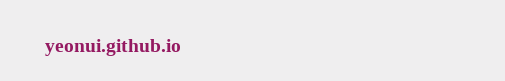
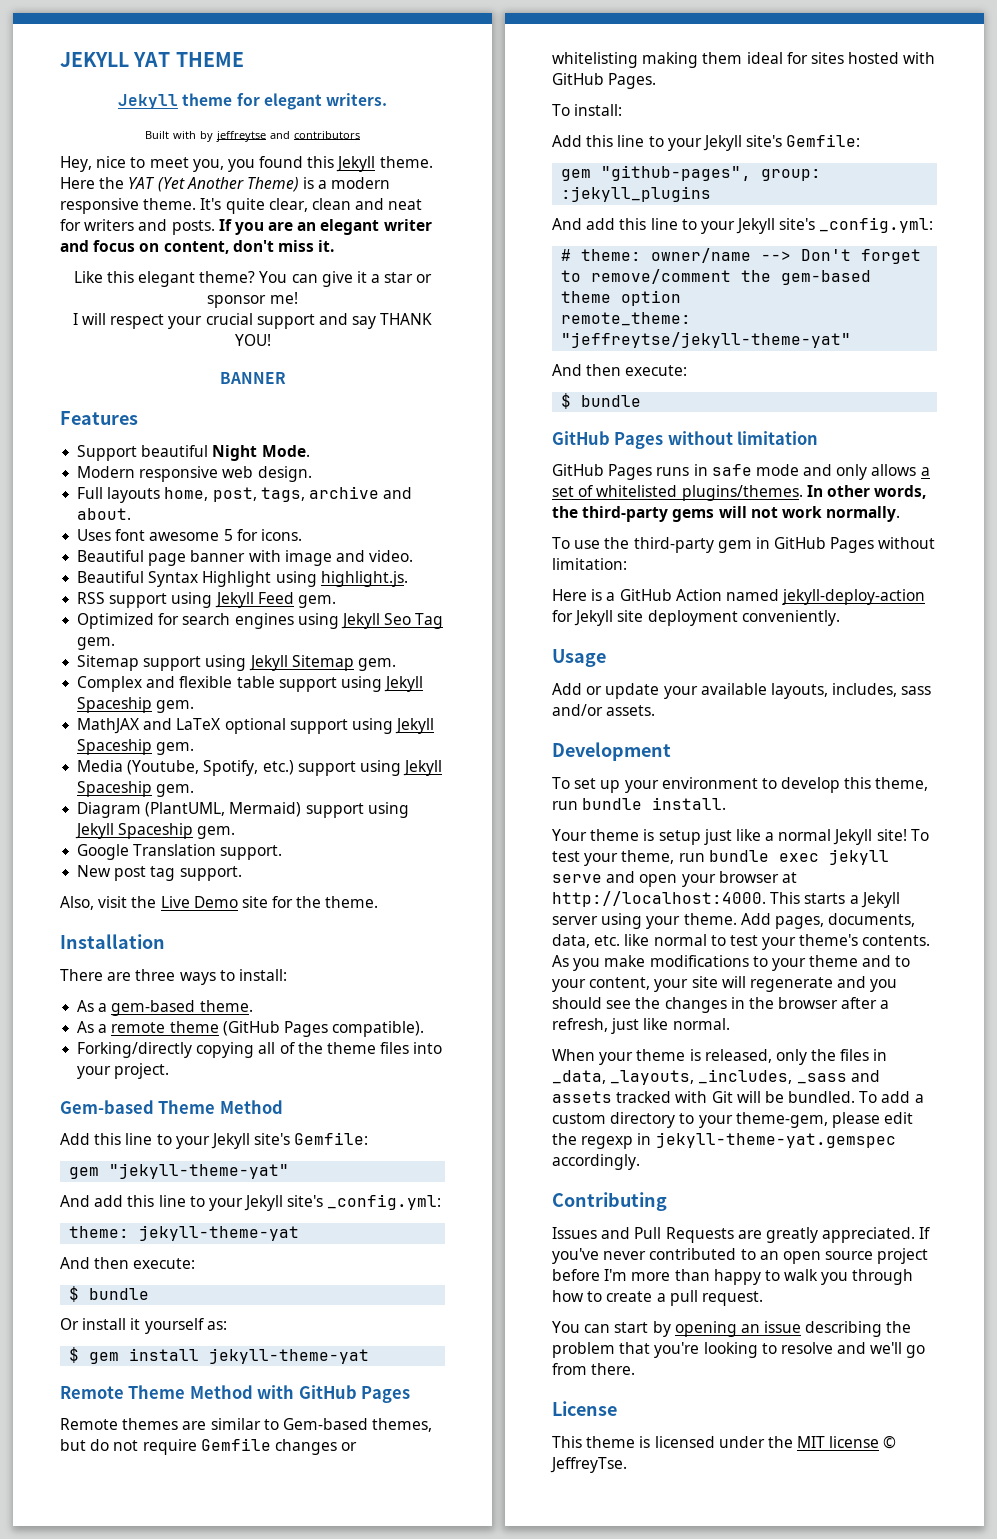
[45,39,181,56] yeonui.github.io -> [60,52,244,67] [118,93,387,110] [144,131,361,142] [60,156,433,172] [60,177,391,192] [60,198,423,214] [60,219,432,235] [60,240,335,254] [73,271,433,287] [207,292,298,308] [72,313,433,329] [234,334,271,346] [219,372,286,384] [60,411,138,425] [77,445,310,461] [77,466,312,482] [77,486,413,503] [77,508,132,520] [77,529,302,541] [77,550,414,566] [77,571,408,587] [77,592,336,608] [77,613,444,629] [77,637,116,650] [77,655,396,671] [77,676,424,692] [77,697,195,713] [77,718,435,734] [77,739,195,755] [77,760,443,776] [77,781,195,797] [77,802,409,818] [75,823,236,839] [77,844,283,860] [77,865,242,881] [60,896,379,910] [60,934,165,949] [60,969,287,985] [77,1000,253,1016] [77,1021,425,1037] [77,1042,443,1058] [77,1063,170,1079] [60,1100,283,1114] [60,1132,369,1149] [69,1163,290,1179] [60,1194,442,1211] [69,1225,300,1241] [60,1257,196,1269] [69,1286,150,1302] [60,1318,227,1334] [69,1347,370,1364] [60,1385,411,1403] [60,1418,433,1432] [60,1438,358,1455] [552,52,936,68] [552,73,657,89] [552,104,623,116] [552,134,861,151] [561,165,822,181] [561,186,712,202] [552,217,934,234] [561,248,922,264] [561,269,872,285] [561,290,682,306] [561,312,692,326] [561,332,852,348] [552,364,688,376] [561,393,642,409] [552,431,819,449] [552,464,930,480] [552,485,927,501] [552,506,901,522] [552,537,936,553] [552,558,627,570] [552,589,926,605] [552,610,840,626] [552,649,606,667] [552,683,932,699] [552,704,656,716] [552,742,671,761] [552,777,929,793] [552,797,727,810] [552,829,929,845] [552,849,889,866] [552,871,797,887] [552,891,900,908] [552,913,916,929] [552,934,931,950] [552,955,911,971] [552,976,898,992] [552,997,890,1013] [552,1018,730,1034] [552,1049,888,1065] [552,1069,880,1085] [552,1091,924,1103] [552,1112,914,1128] [552,1132,896,1149] [552,1154,640,1170] [552,1192,667,1211] [552,1227,931,1243] [552,1248,929,1264] [552,1269,914,1285] [552,1290,763,1306] [552,1321,912,1337] [552,1342,926,1358] [552,1363,636,1375] [552,1401,617,1416] [552,1436,897,1449] [550,1457,627,1473] JEKYLL YAT THEME // Jekyll theme for elegant writers. // Built with by jeffreytse and contributors // Hey, nice to meet you, you found this Jekyll theme. Here the YAT (Yet Another Theme) is a modern responsive theme. It's quite clear, clean and neat for writers and posts. If you are an elegant writer and focus on content, don't miss it. // Like this elegant theme? You can give it a star or sponsor me! // I will respect your crucial support and say THANK YOU! // BANNER // Features // Support beautiful Night Mode. // Modern responsive web design. // Full layouts home, post, tags, archive and about. // Uses font awesome 5 for icons. // Beautiful page banner with image and video. // Beautiful Syntax Highlight using highlight.js. // RSS support using Jekyll Feed gem. // Optimized for search engines using Jekyll Seo Tag gem. // Sitemap support using Jekyll Sitemap gem. // Complex and flexible table support using Jekyll Spaceship gem. // MathJAX and LaTeX optional support using Jekyll Spaceship gem. // Media (Youtube, Spotify, etc.) support using Jekyll Spaceship gem. // Diagram (PlantUML, Mermaid) support using Jekyll Spaceship gem. // Google Translation support. // New post tag support. // Also, visit the Live Demo site for the theme. // Installation // There are three ways to install: // As a gem-based theme. // As a remote theme (GitHub Pages compatible). // Forking/directly copying all of the theme files into your project. // Gem-based Theme Method // Add this line to your Jekyll site's Gemfile: // gem "jekyll-theme-yat" // And add this line to your Jekyll site's _config.yml: // theme: jekyll-theme-yat // And then execute: // $ bundle // Or install it yourself as: // $ gem install jekyll-theme-yat // Remote Theme Method with GitHub Pages // Remote themes are similar to Gem-based themes, but do not require Gemfile changes or whitelisting making them ideal for sites hosted with GitHub Pages. // To install: // Add this line to your Jekyll site's Gemfile: // gem "github-pages", group: :jekyll_plugins // And add this line to your Jekyll site's _config.yml: // # theme: owner/name --> Don't forget to remove/comment the gem-based theme option // remote_theme: "jeffreytse/jekyll-theme-yat" // And then execute: // $ bundle // GitHub Pages without limitation // GitHub Pages runs in safe mode and only allows a set of whitelisted plugins/themes. In other words, the third-party gems will not work normally. // To use the third-party gem in GitHub Pages without limitation: // Here is a GitHub Action named jekyll-deploy-action for Jekyll site deployment conveniently. // Usage // Add or update your available layouts, includes, sass and/or assets. // Development // To set up your environment to develop this theme, run bundle install. // Your theme is setup just like a normal Jekyll site! To test your theme, run bundle exec jekyll serve and open your browser at http://localhost:4000. This starts a Jekyll server using your theme. Add pages, documents, data, etc. like normal to test your theme's contents. As you make modifications to your theme and to your content, your site will regenerate and you should see the changes in the browser after a refresh, just like normal. // When your theme is released, only the files in _data, _layouts, _includes, _sass and assets tracked with Git will be bundled. To add a custom directory to your theme-gem, please edit the regexp in jekyll-theme-yat.gemspec accordingly. // Contributing // Issues and Pull Requests are greatly appreciated. If you've never contributed to an open source project before I'm more than happy to walk you through how to create a pull request. // You can start by opening an issue describing the problem that you're looking to resolve and we'll go from there. // License // This theme is licensed under the MIT license © JeffreyTse.

